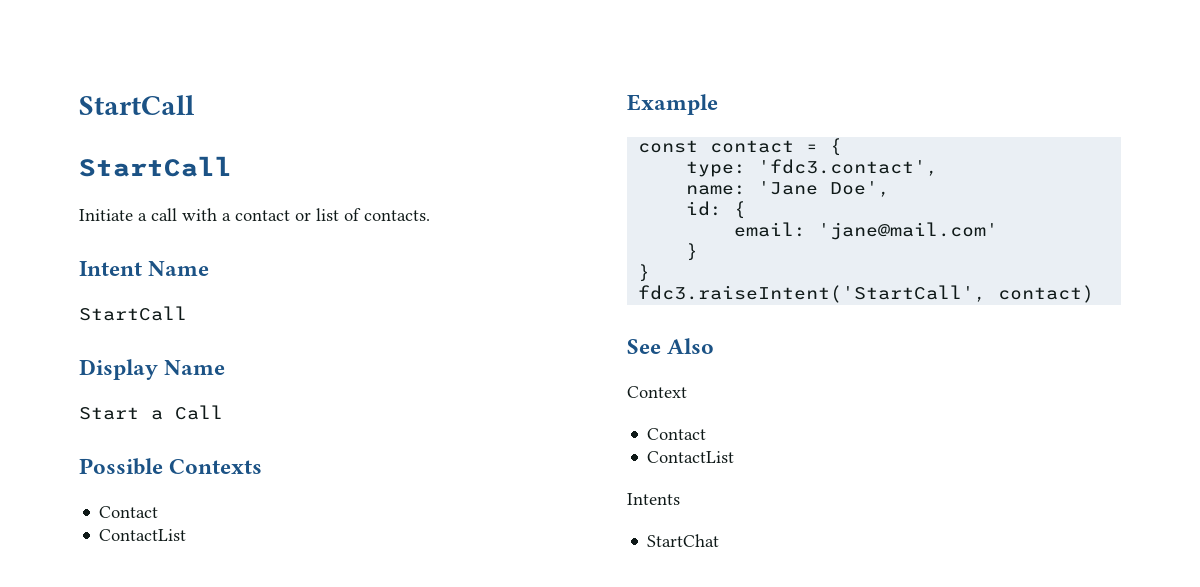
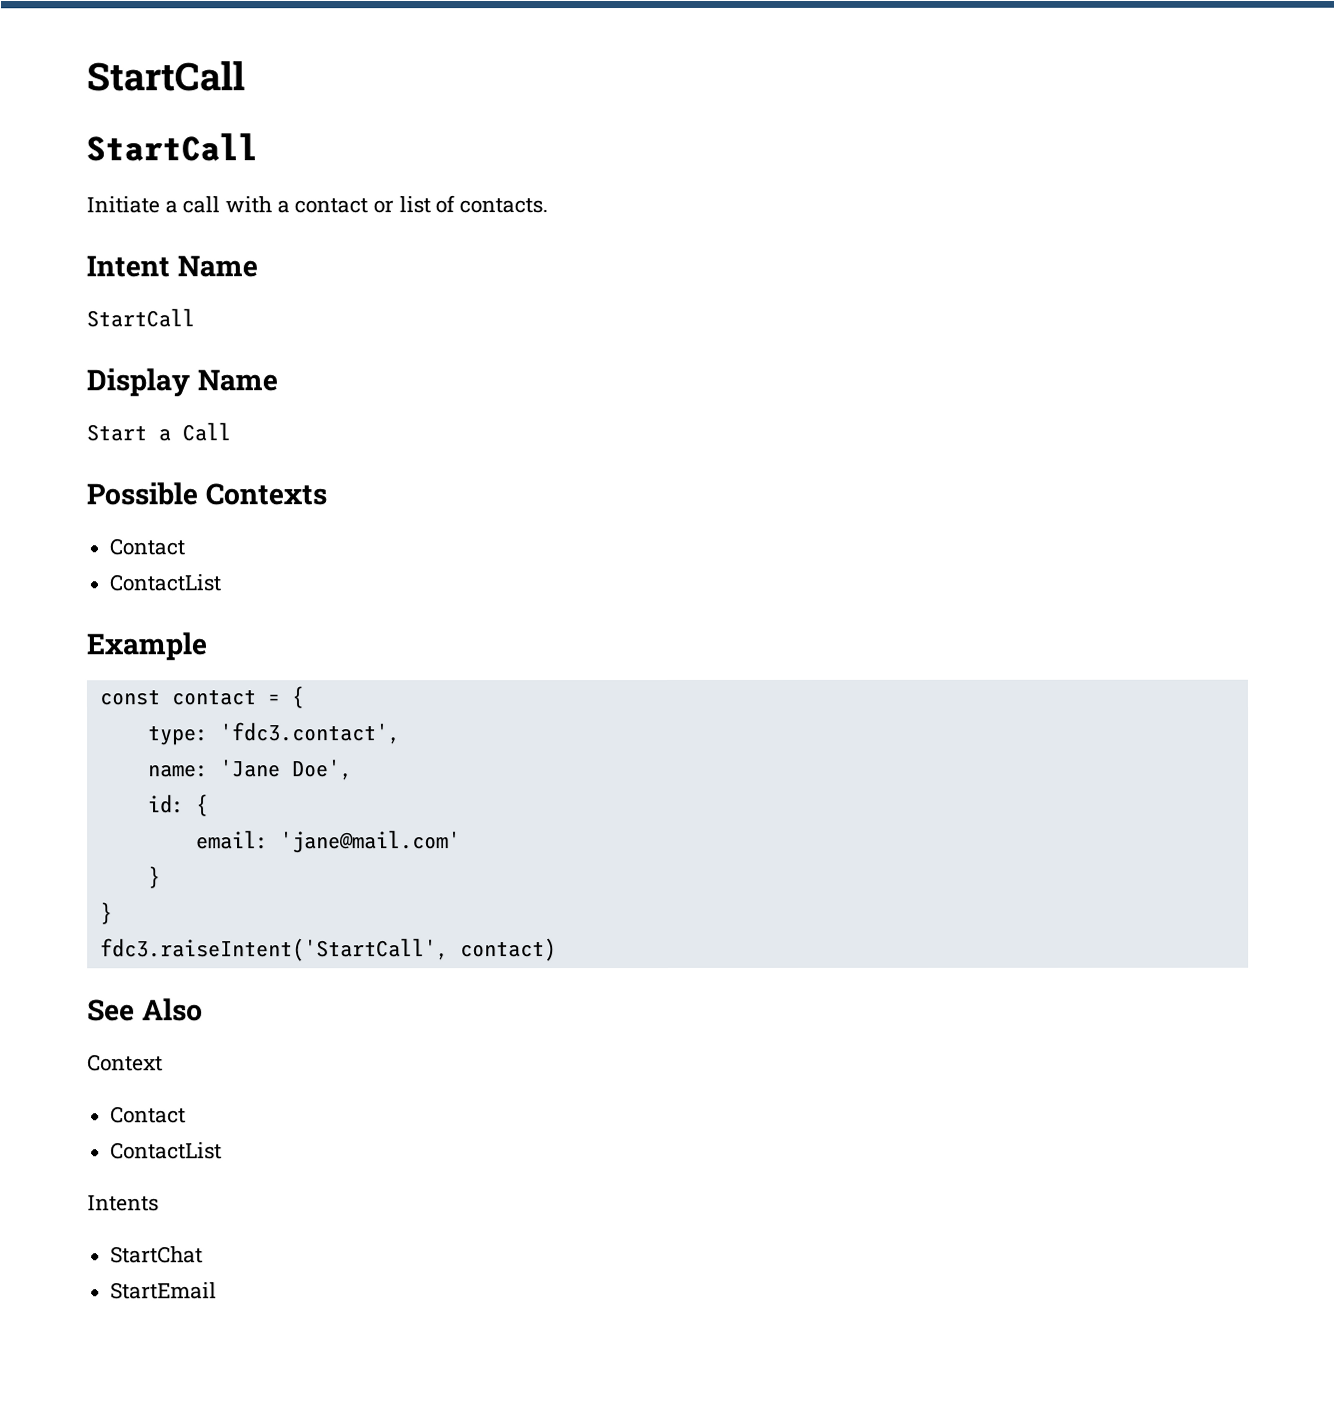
(720, 540) none -> [110,1282,218,1300] // StartEmail

